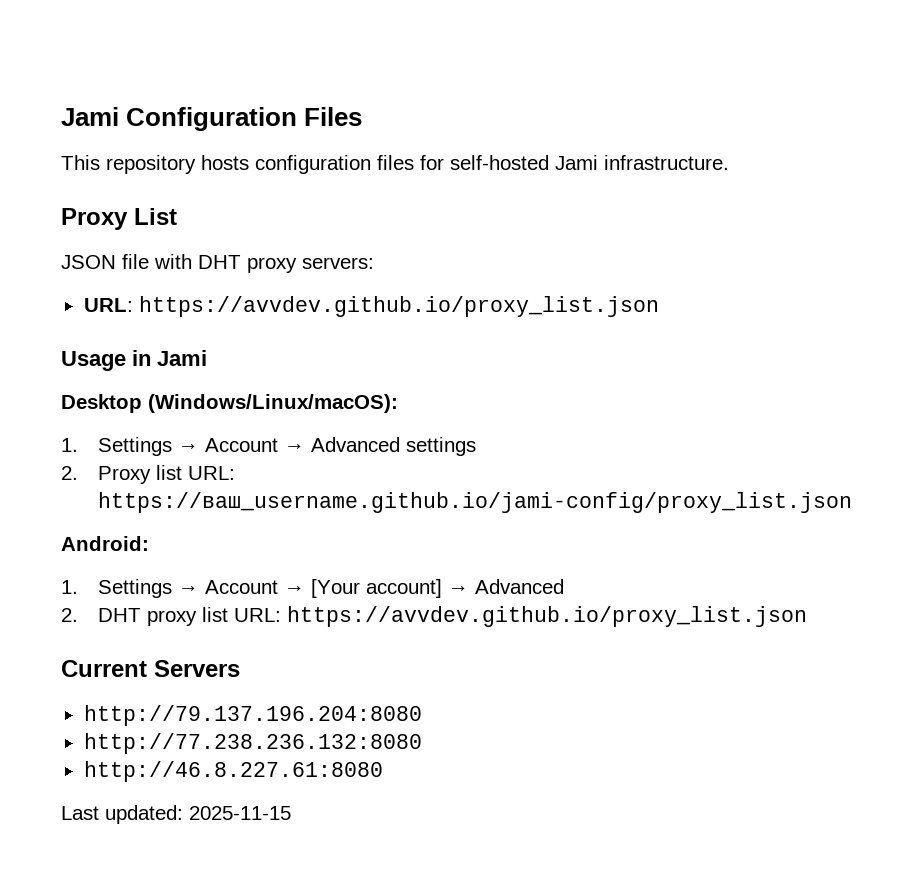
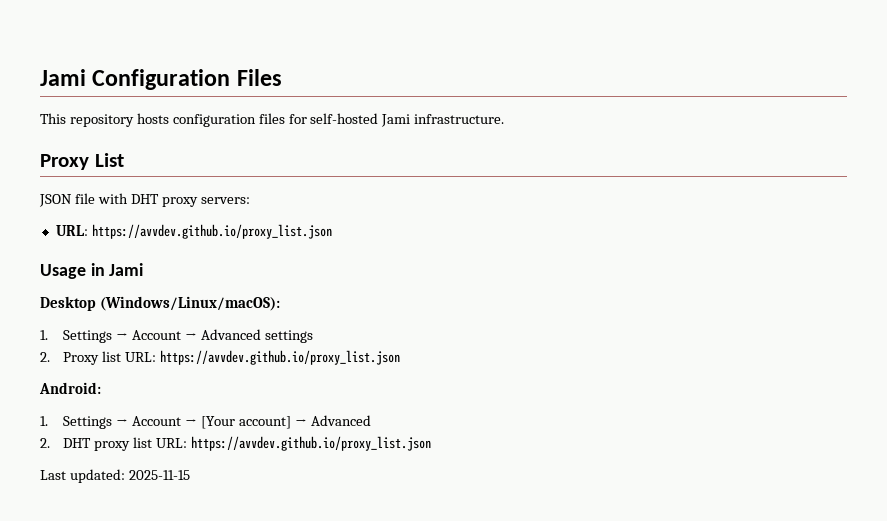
[98,492,853,513] https://ваш_username.github.io/jami-config/proxy_list.json -> [160,350,401,365] https://avvdev.github.io/proxy_list.json
[61,660,240,677] [83,705,422,726] [83,733,422,754] [83,761,383,782] // Current Servers // http://79.137.196.204:8080 // http://77.238.236.132:8080 // http://46.8.227.61:8080 -> (431, 443) none

